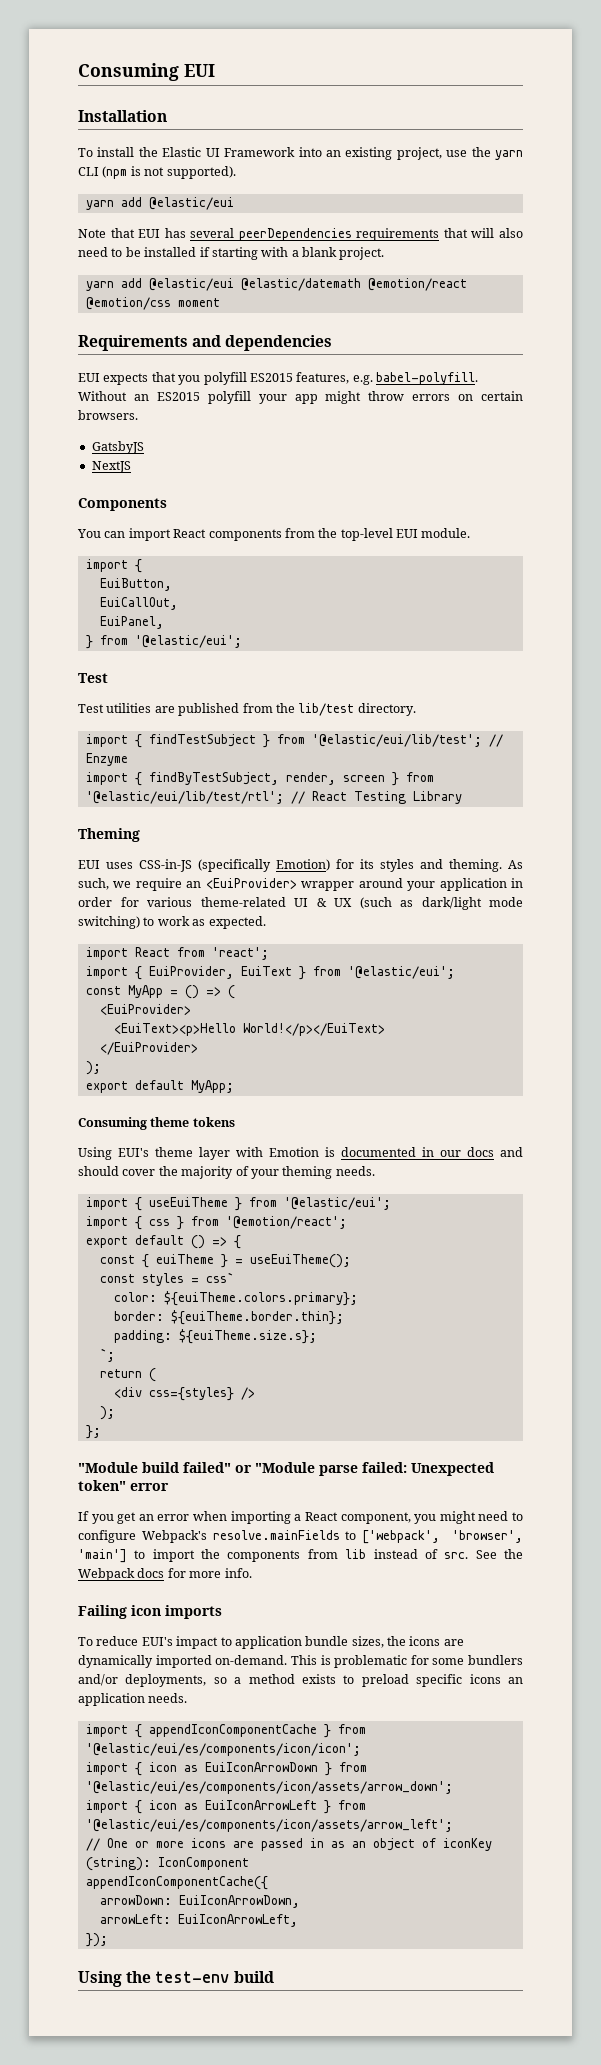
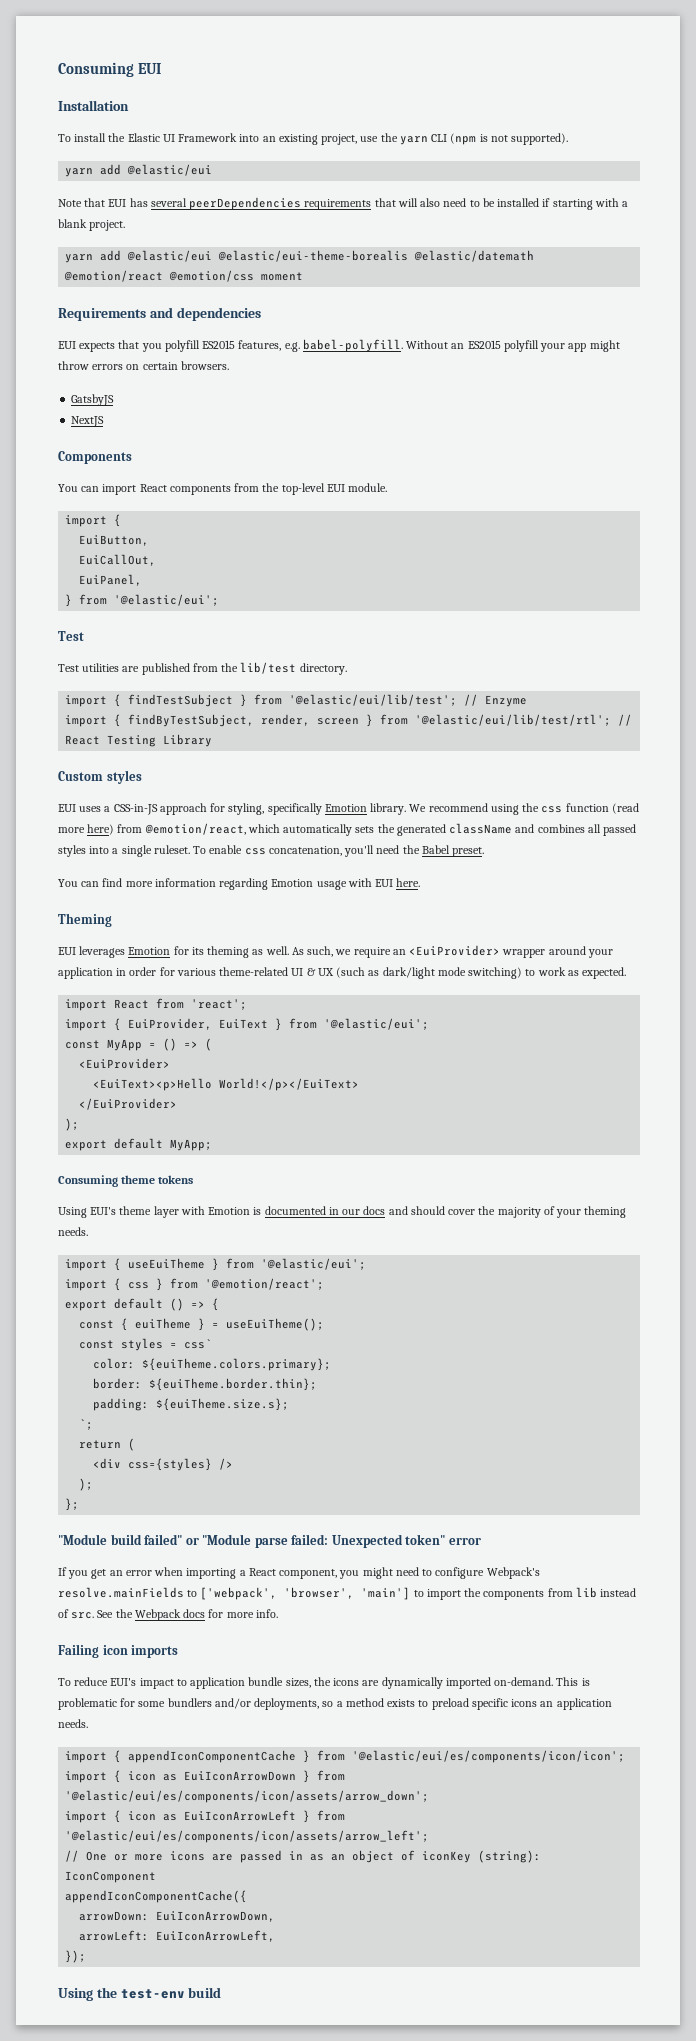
(234, 284) none -> [218,250,409,262] @elastic/eui-theme-borealis
[78,828,140,842] [78,859,502,872] Theming // EUI uses CSS-in-JS (specifically Emotion) for its styles and theming. -> [58,770,142,784] [58,803,639,815] [58,823,637,836] [58,845,485,857] [58,878,421,890] [58,913,112,927] [58,946,289,958] Custom styles // EUI uses a CSS-in-JS approach for styling, specifically Emotion library. We recommend using the css function (read more here) from @emotion/react, which automatically sets the generated className and combines all passed styles into a single ruleset. To enable css concatenation, you'll need the Babel preset. // You can find more information regarding Emotion usage with EUI here. // Theming // EUI leverages Emotion for its theming as well.

